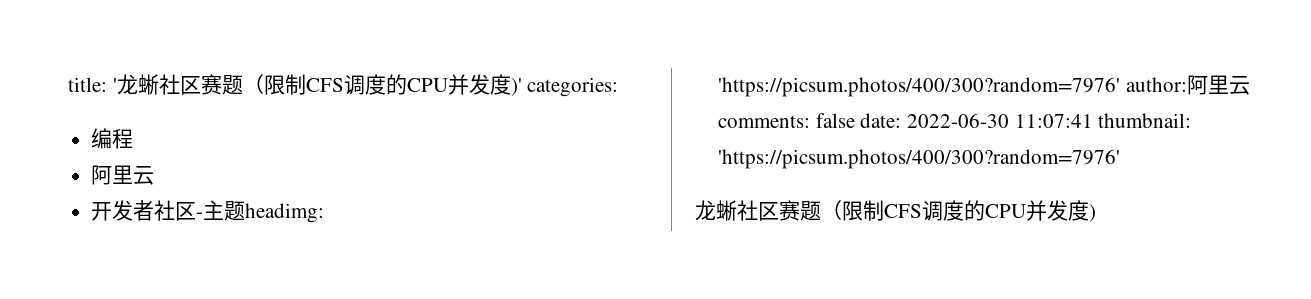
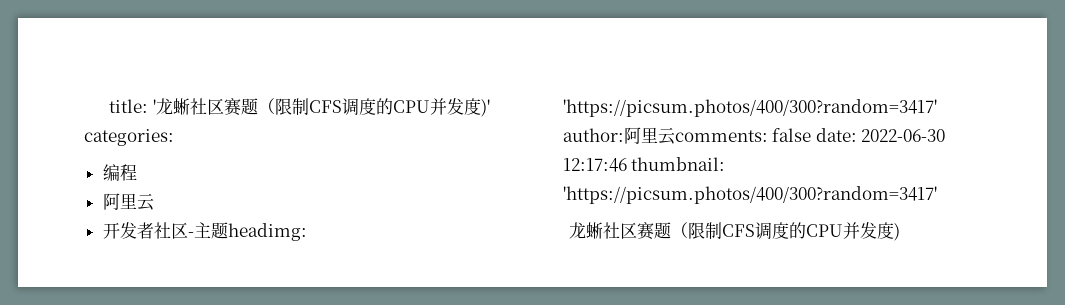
[718,77,1121,97] 'https://picsum.photos/400/300?random=7976' -> [562,99,937,117] 'https://picsum.photos/400/300?random=3417'
[1014,113,1192,128] [718,149,1121,169] 11:07:41 thumbnail: 'https://picsum.photos/400/300?random=7976' -> [562,157,726,172] [562,186,937,204] 12:17:46 thumbnail: 'https://picsum.photos/400/300?random=3417'

